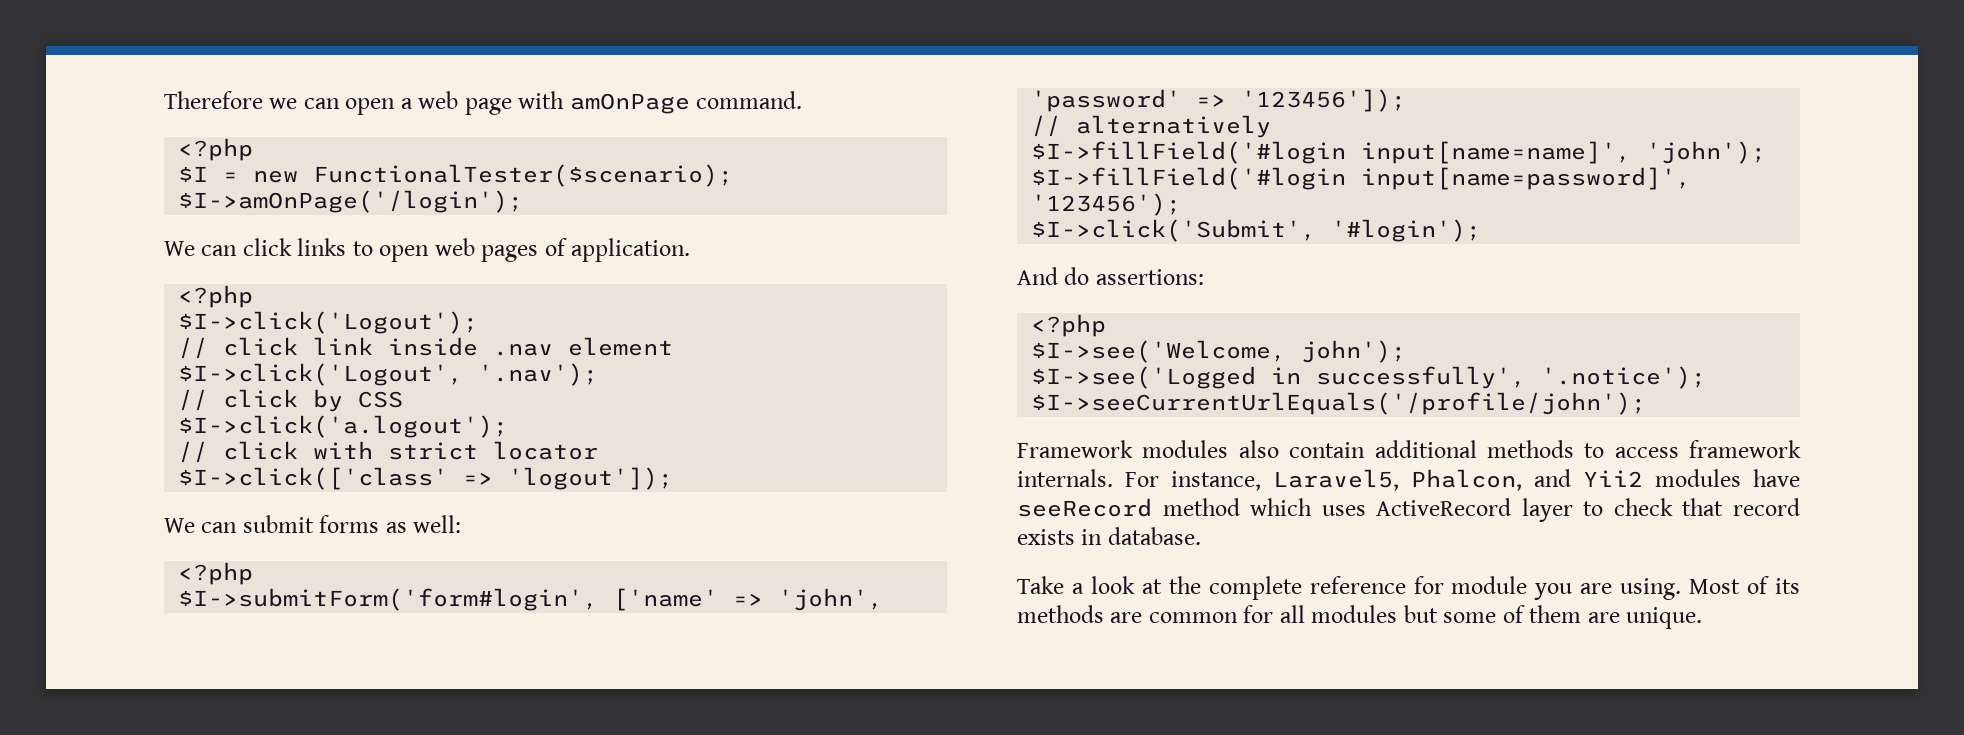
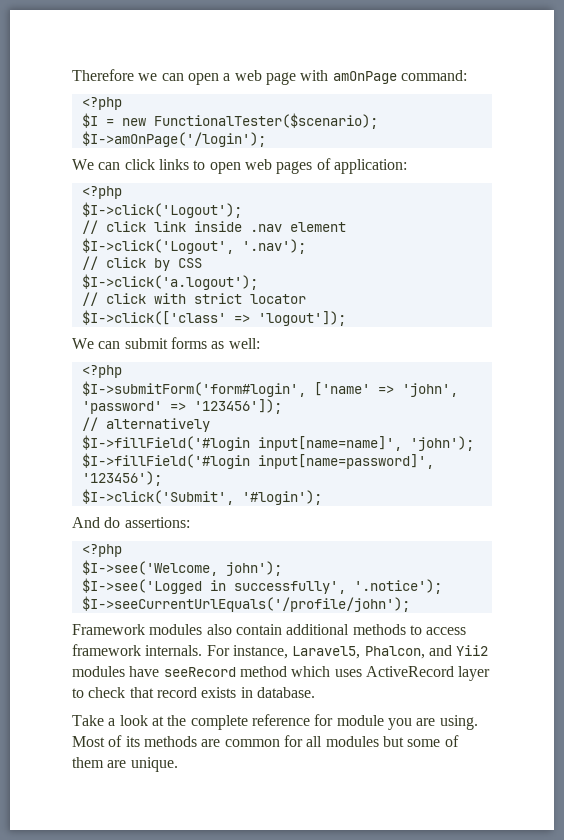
[696,91,803,109] command. -> [400,70,467,81] command:
[571,238,691,262] application. -> [333,159,407,174] application:

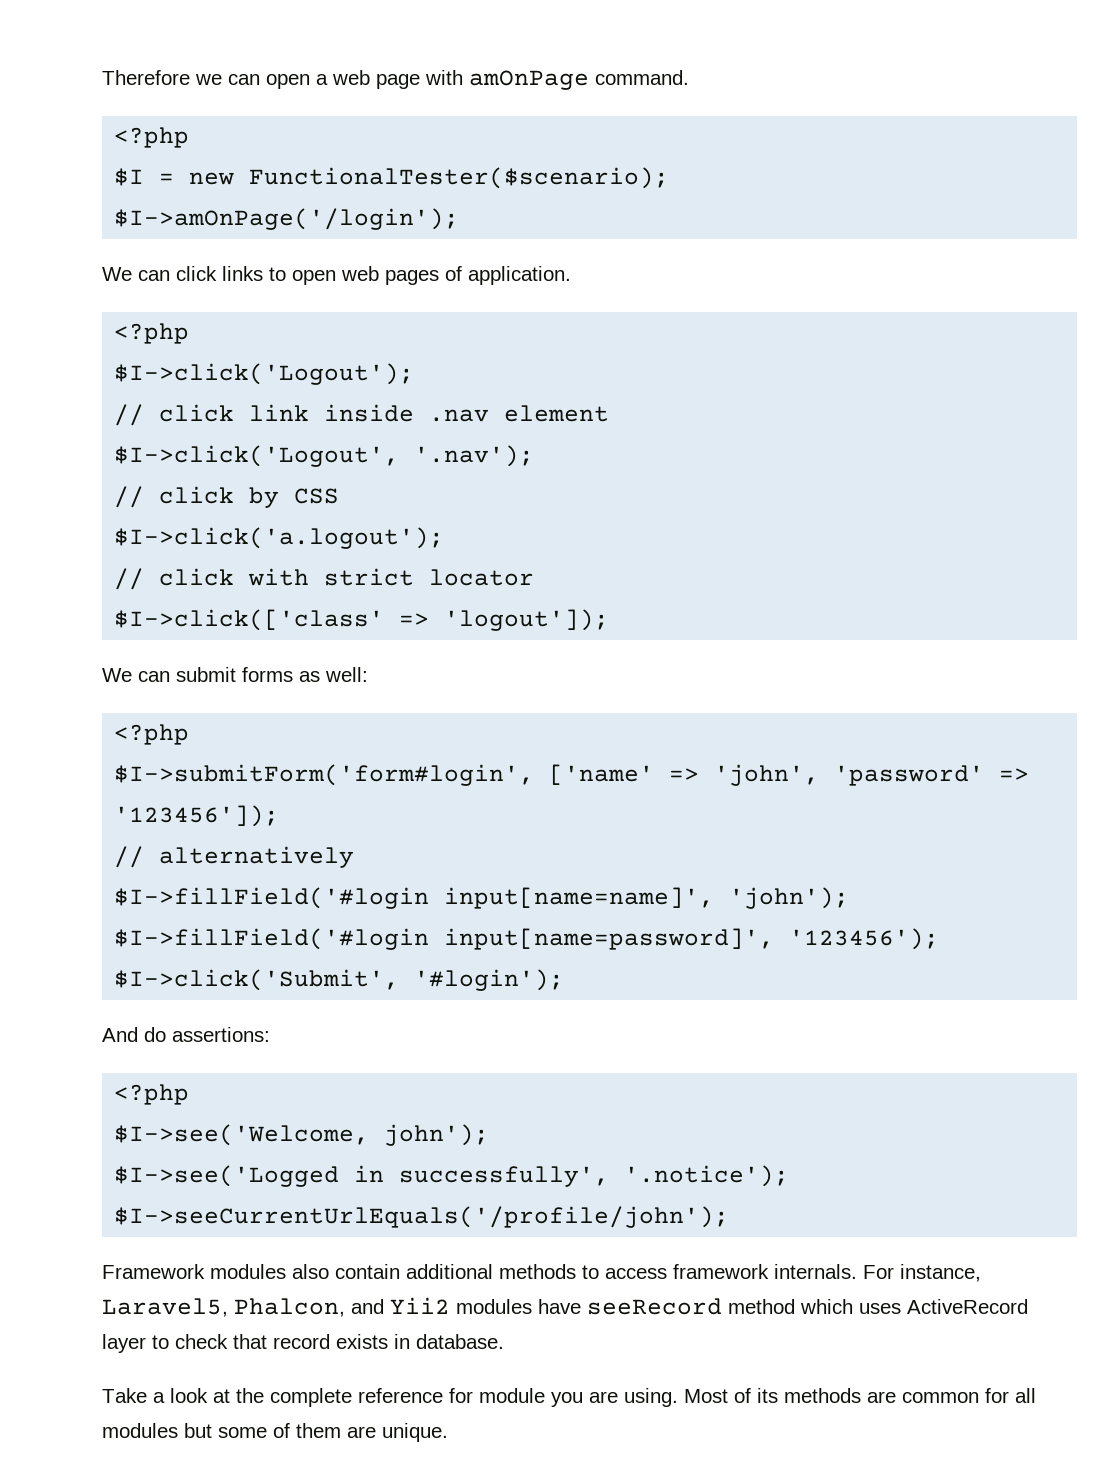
[400,70,467,81] command: -> [595,70,689,85] command.
[333,159,407,174] application: -> [468,266,571,285] application.

